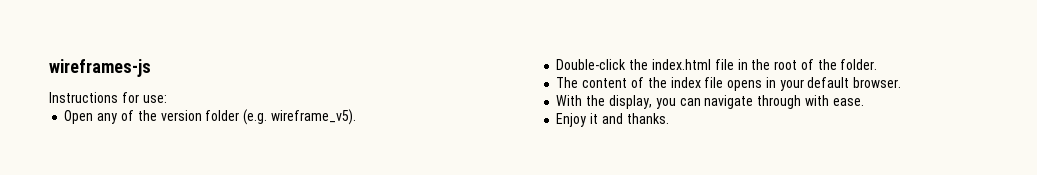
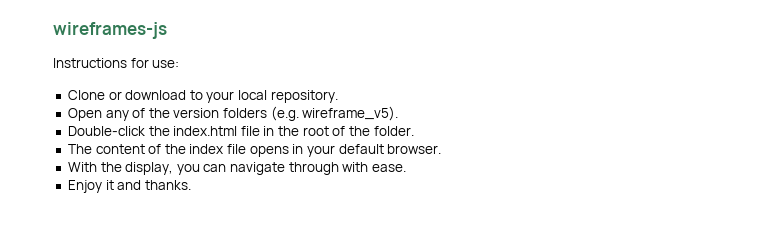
(167, 99) none -> [67,90,338,103] // Clone or download to your local repository.
[205,110,240,121] folder -> [223,108,268,118] folders

